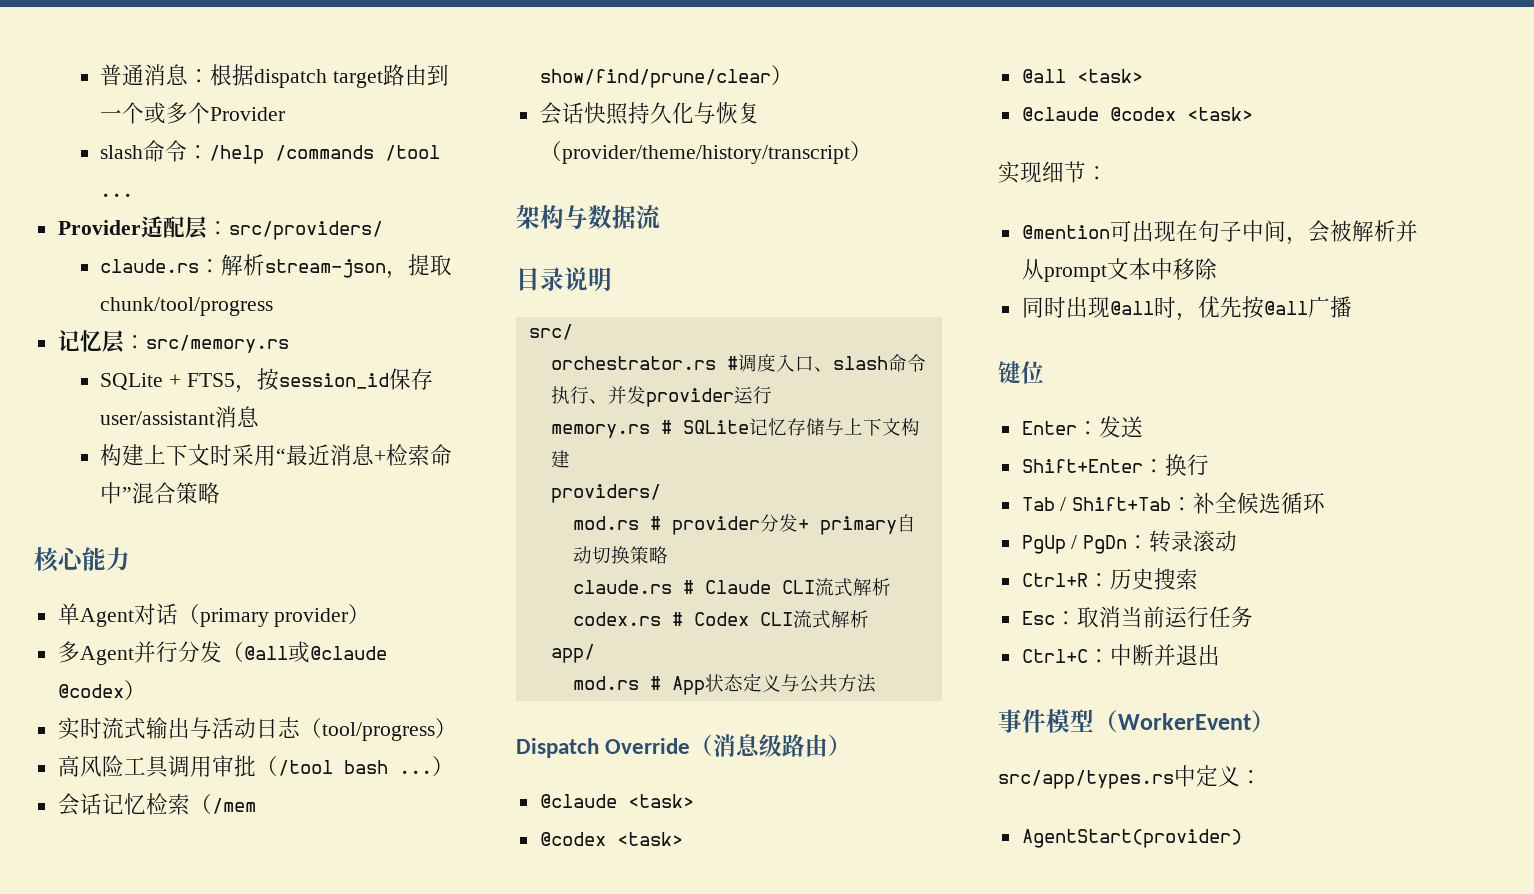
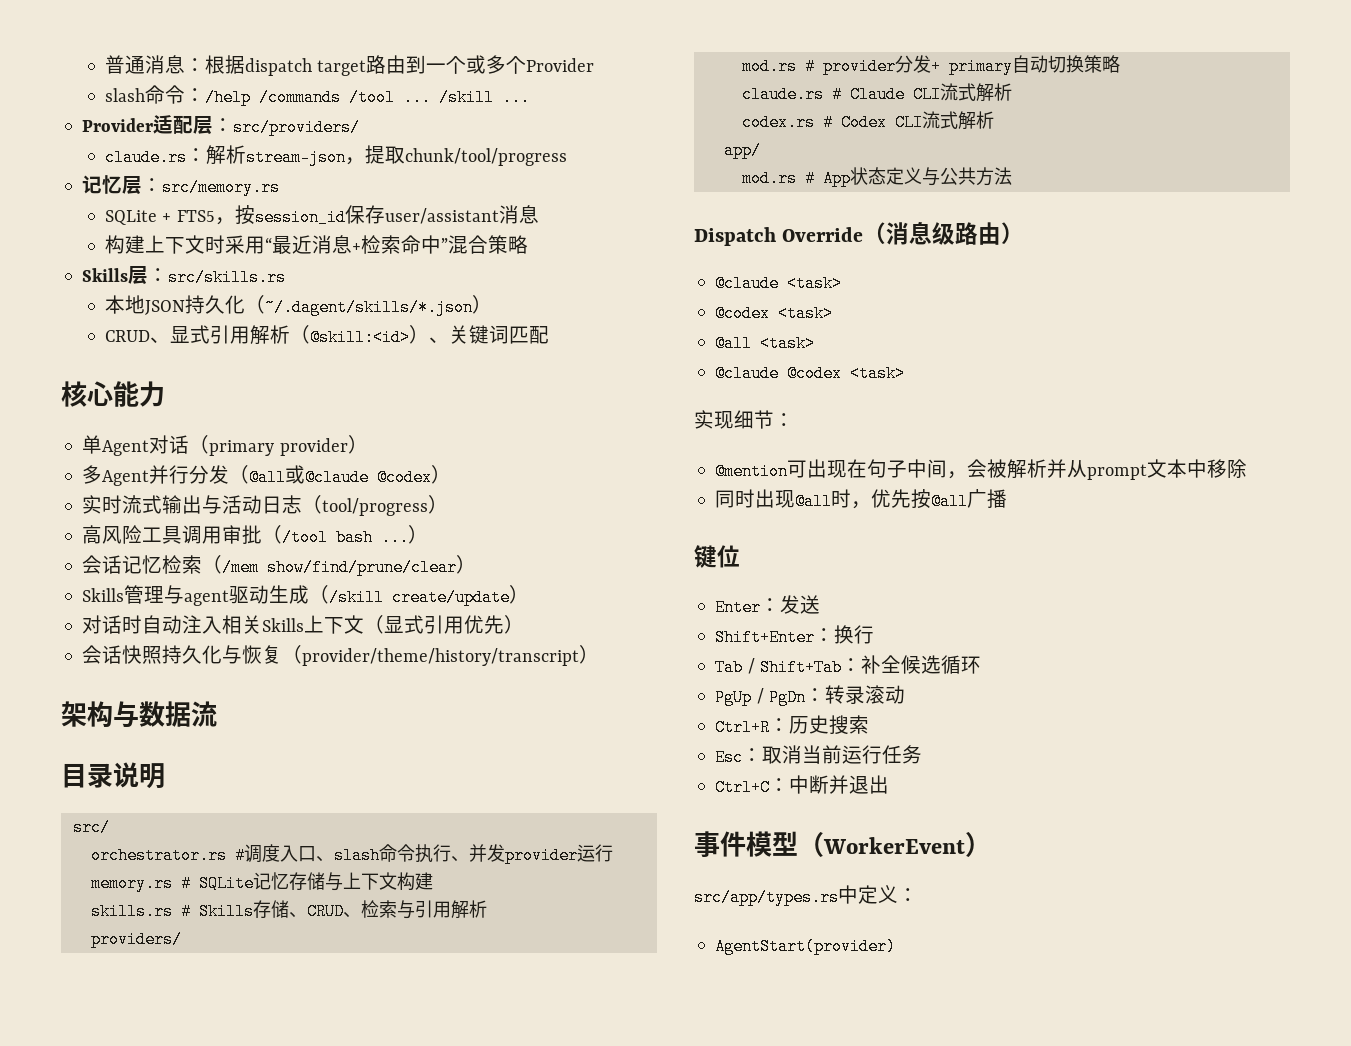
(134, 195) none -> [439,89,531,106] /skill ...
(221, 493) none -> [82,266,287,286] [105,295,493,316] [105,325,550,346] // Skills层：src/skills.rs // 本地JSON持久化（~/.dagent/skills/*.json） // CRUD、显式引用解析（@skill:<id>）、关键词匹配
(793, 75) none -> [82,585,530,606] [82,615,525,634] // Skills管理与agent驱动生成（/skill create/update） // 对话时自动注入相关Skills上下文（显式引用优先）
(570, 459) none -> [90,900,487,920] // skills.rs # Skills存储、CRUD、检索与引用解析

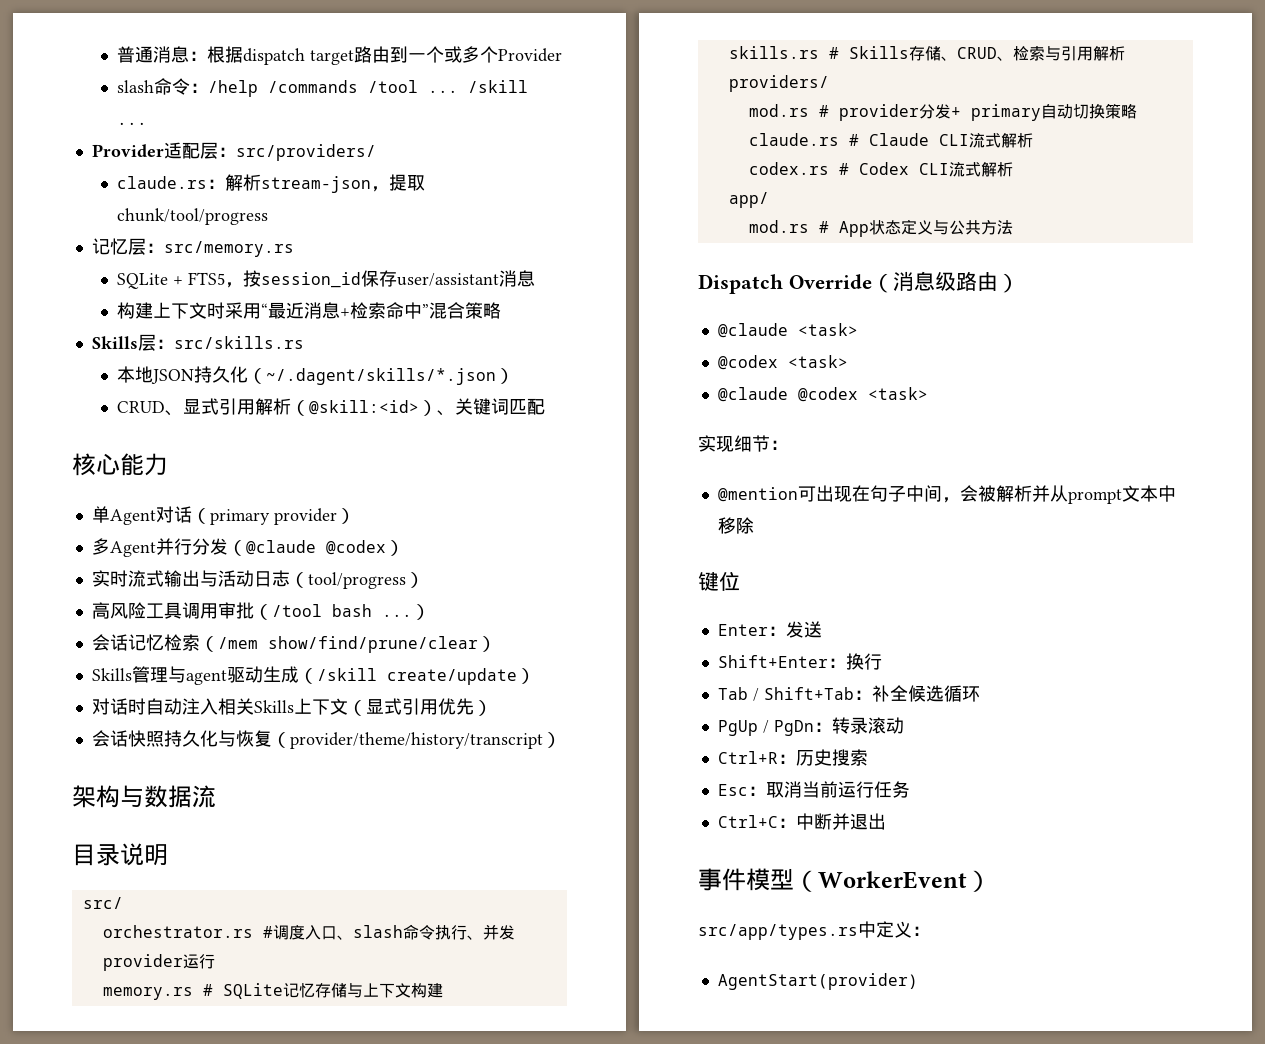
[249,465,306,486] @all或 -> (246, 548) none
[715,335,816,352] // @all <task> -> (848, 361) none
[715,489,1008,510] // 同时出现@all时，优先按@all广播 -> (754, 525) none

